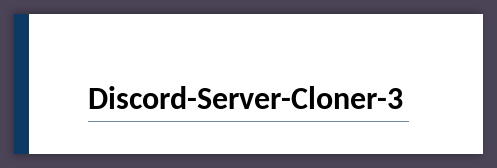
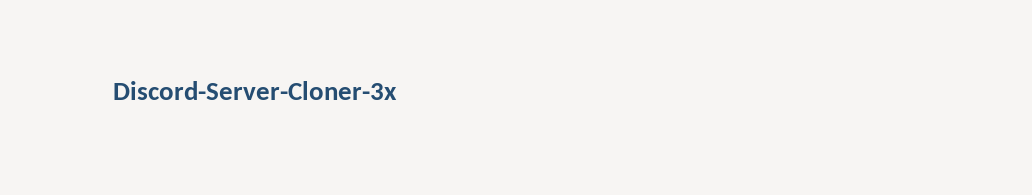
[88,86,403,109] Discord-Server-Cloner-3 -> [113,81,397,100] Discord-Server-Cloner-3x

